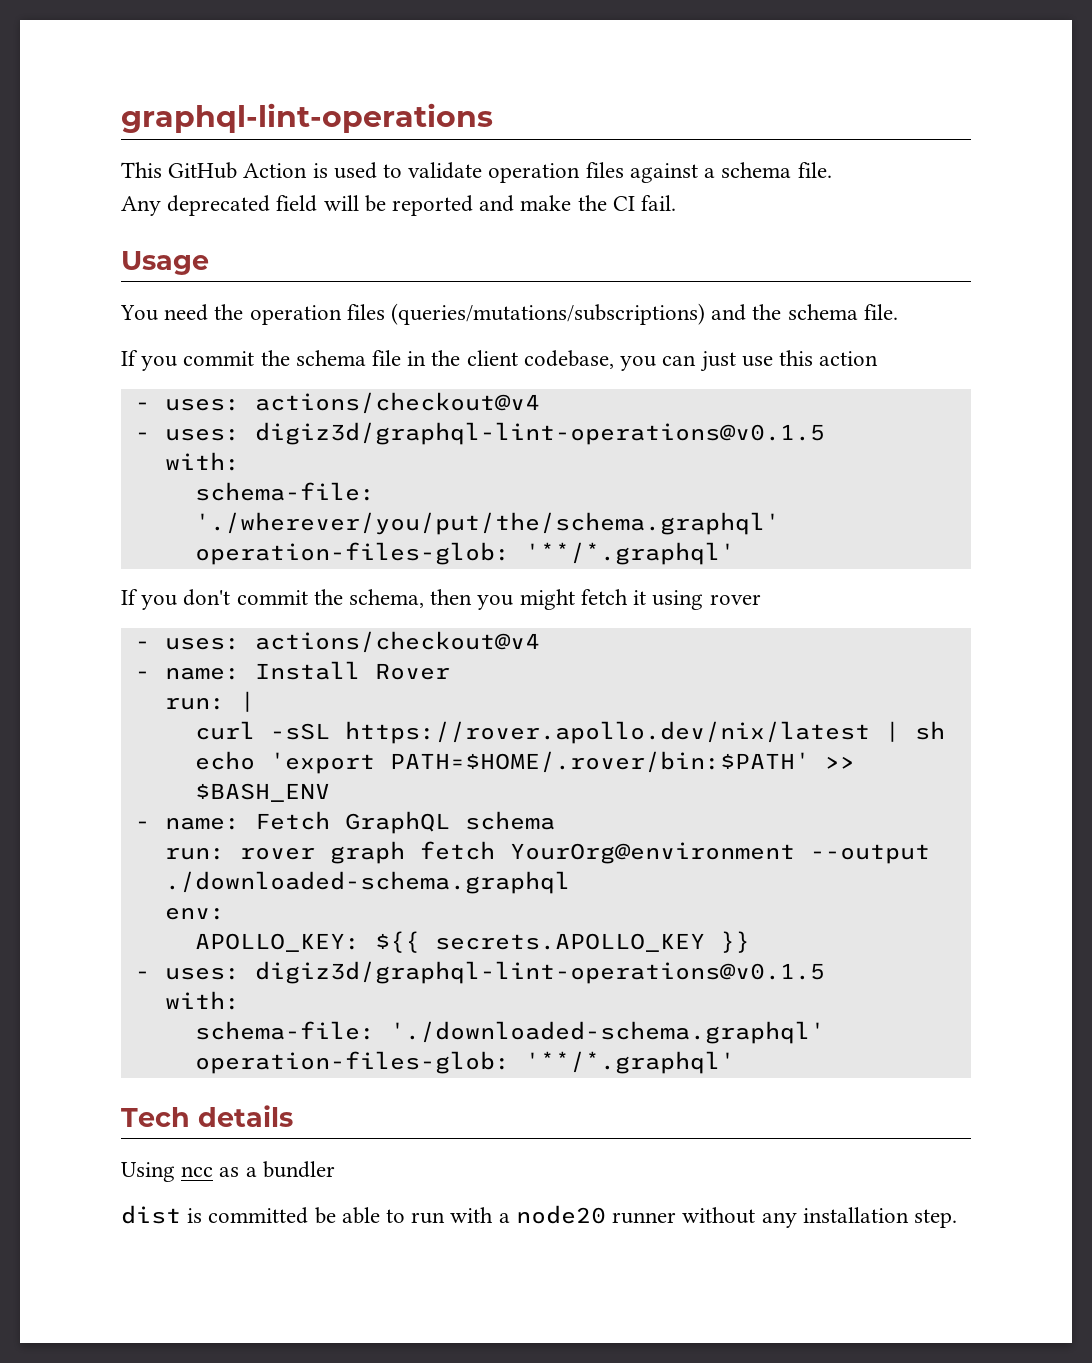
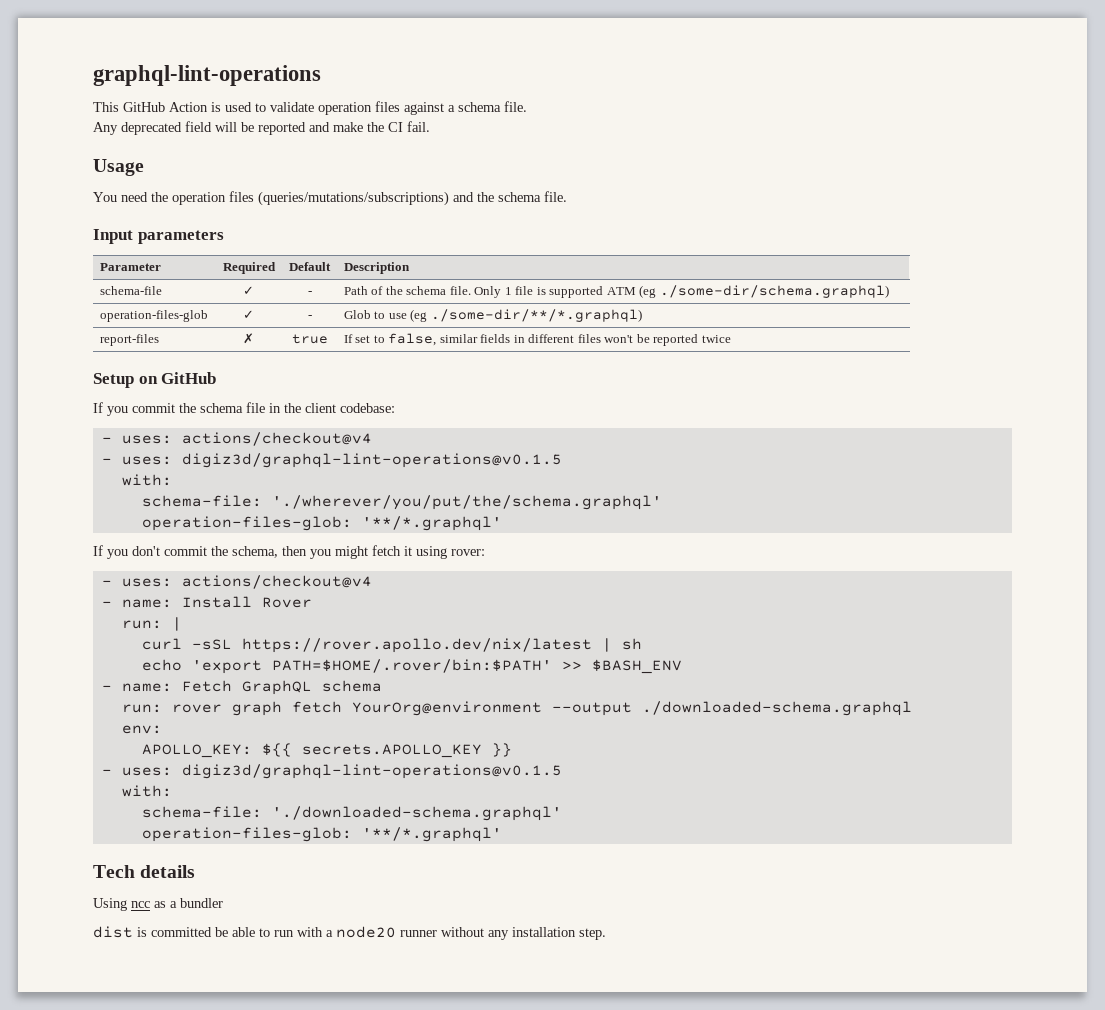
(898, 312) none -> [93,229,224,244] [99,263,161,271] [222,262,276,274] [289,262,331,271] [343,262,410,274] [99,286,162,295] [243,286,254,295] [307,291,312,295] [343,285,889,298] [99,310,208,322] [243,310,254,319] [307,315,312,319] [343,309,642,322] [99,334,159,346] [243,333,254,344] [291,334,328,344] [343,333,731,346] [93,372,217,388] // Input parameters // Parameter | Required | Default | Description // schema-file | ✓ | - | Path of the schema file. Only 1 file is supported ATM (eg ./some-dir/schema.graphql) // operation-files-glob | ✓ | - | Glob to use (eg ./some-dir/**/*.graphql) // report-files | ✗ | true | If set to false, similar fields in different files won't be reported twice // Setup on GitHub
[523,350,879,372] codebase, you can just use this action -> [340,403,395,413] codebase:
[709,594,761,605] rover -> [451,549,485,556] rover:

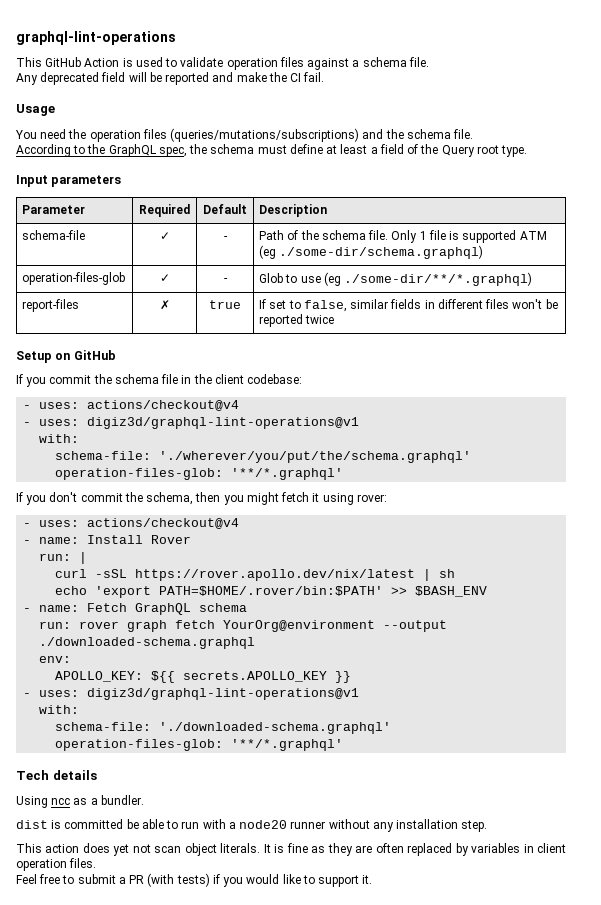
(567, 196) none -> [16,144,528,157] // According to the GraphQL spec, the schema must define at least a field of the Query root type.
[181,453,562,468] digiz3d/graphql-lint-operations@v0.1.5 -> [87,417,360,429] digiz3d/graphql-lint-operations@v1
[181,764,562,779] digiz3d/graphql-lint-operations@v0.1.5 -> [87,688,360,700] digiz3d/graphql-lint-operations@v1
[180,898,223,908] bundler -> [100,795,144,805] bundler.
(606, 934) none -> [16,843,566,856] [16,858,97,871] [16,873,373,887] // This action does yet not scan object literals. It is fine as they are often replaced by variables in client operation files. // Feel free to submit a PR (with tests) if you would like to support it.

